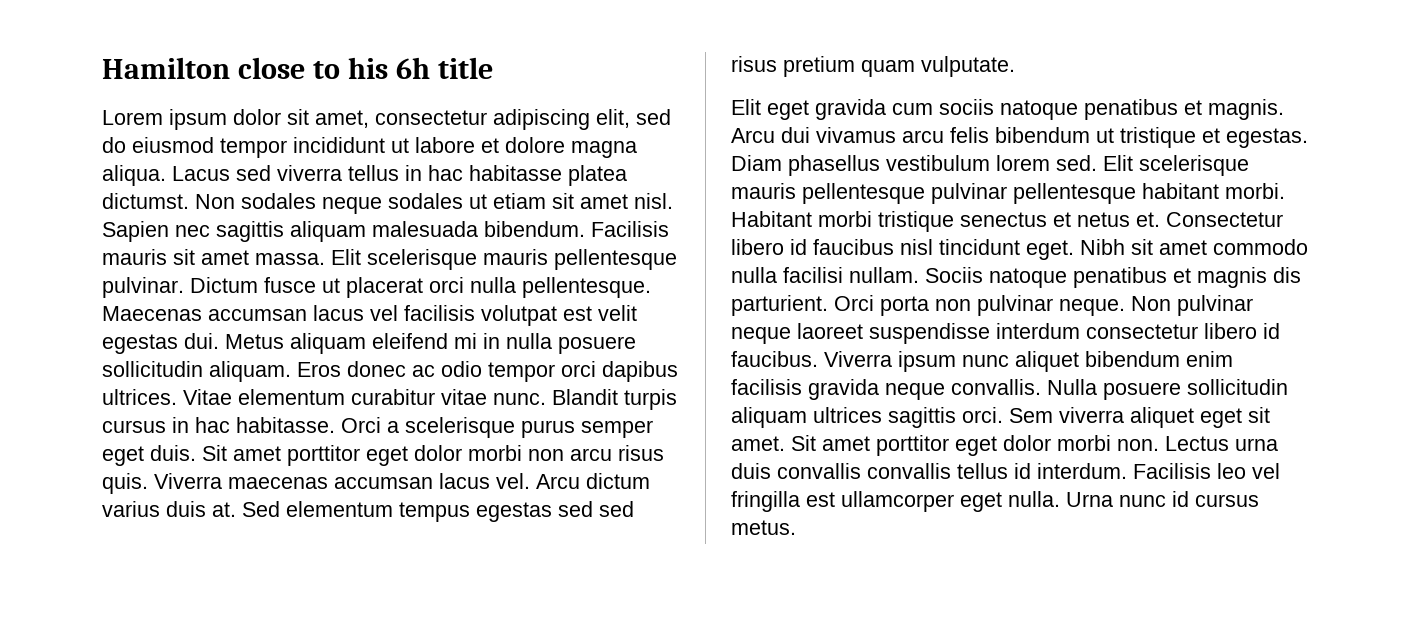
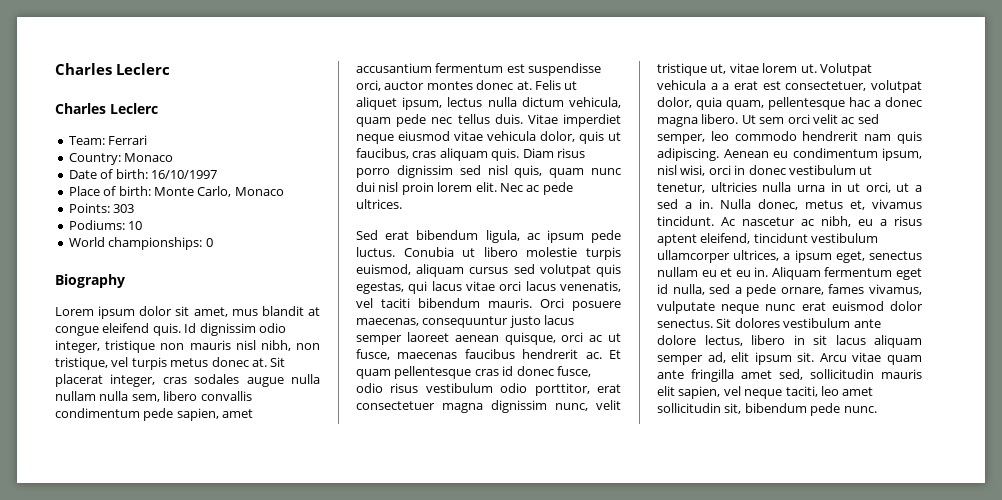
[102,57,493,79] Hamilton close to his 6h title -> [55,63,171,75] [55,103,158,114] [68,135,148,145] [68,153,174,165] [68,169,217,179] [68,186,284,197] [68,203,135,213] [68,220,143,230] [68,237,213,250] [55,274,125,288] Charles Leclerc // Charles Leclerc // Team: Ferrari // Country: Monaco // Date of birth: 16/10/1997 // Place of birth: Monte Carlo, Monaco // Points: 303 // Podiums: 10 // World championships: 0 // Biography
[375,109,671,130] [102,137,637,158] [102,165,627,186] [102,193,673,214] [102,221,669,242] [102,249,677,270] [102,277,651,298] [102,305,637,326] [102,333,636,354] [102,361,678,382] [102,389,677,410] [102,417,653,438] [102,445,664,466] [102,473,650,494] [102,501,634,522] [731,56,1015,77] [731,99,1284,120] [731,127,1308,148] [731,155,1249,176] [731,183,1285,204] [731,211,1283,232] [731,239,1308,260] [731,267,1301,288] [731,295,1253,316] [731,323,1280,344] [731,351,1233,372] [731,379,1288,400] [731,407,1270,428] [731,435,1278,456] [731,463,1280,479] [731,491,1259,512] [731,520,796,535] consectetur adipiscing elit, sed do eiusmod tempor incididunt ut labore et dolore magna aliqua. Lacus sed viverra tellus in hac habitasse platea dictumst. Non sodales neque sodales ut etiam sit amet nisl. Sapien nec sagittis aliquam malesuada bibendum. Facilisis mauris sit amet massa. Elit scelerisque mauris pellentesque pulvinar. Dictum fusce ut placerat orci nulla pellentesque. Maecenas accumsan lacus vel facilisis volutpat est velit egestas dui. Metus aliquam eleifend mi in nulla posuere sollicitudin aliquam. Eros donec ac odio tempor orci dapibus ultrices. Vitae elementum curabitur vitae nunc. Blandit turpis cursus in hac habitasse. Orci a scelerisque purus semper eget duis. Sit amet porttitor eget dolor morbi non arcu risus quis. Viverra maecenas accumsan lacus vel. Arcu dictum varius duis at. Sed elementum tempus egestas sed sed risus pretium quam vulputate. // Elit eget gravida cum sociis natoque penatibus et magnis. Arcu dui vivamus arcu felis bibendum ut tristique et egestas. Diam phasellus vestibulum lorem sed. Elit scelerisque mauris pellentesque pulvinar pellentesque habitant morbi. Habitant morbi tristique senectus et netus et. Consectetur libero id faucibus nisl tincidunt eget. Nibh sit amet commodo nulla facilisi nullam. Sociis natoque penatibus et magnis dis parturient. Orci porta non pulvinar neque. Non pulvinar neque laoreet suspendisse interdum consectetur libero id faucibus. Viverra ipsum nunc aliquet bibendum enim facilisis gravida neque convallis. Nulla posuere sollicitudin aliquam ultrices sagittis orci. Sem viverra aliquet eget sit amet. Sit amet porttitor eget dolor morbi non. Lectus urna duis convallis convallis tellus id interdum. Facilisis leo vel fringilla est ullamcorper eget nulla. Urna nunc id cursus metus. -> [231,306,320,316] [55,323,286,336] [55,340,320,353] [55,357,286,370] [55,374,320,387] [55,391,252,402] [55,408,254,421] [356,63,602,76] [356,80,578,91] [356,97,621,110] [356,114,621,127] [356,131,621,144] [356,148,585,161] [356,165,621,178] [356,182,573,195] [356,199,402,209] [356,230,621,243] [356,247,621,260] [356,264,621,277] [356,281,621,294] [356,298,621,311] [356,315,575,328] [356,332,621,345] [356,349,621,360] [356,366,591,379] [356,383,621,396] [356,400,621,413] [657,63,872,76] [657,80,922,93] [657,97,922,110] [657,114,879,127] [657,131,922,144] [657,148,922,161] [657,165,873,176] [657,182,922,193] [657,199,922,210] [657,216,922,227] [657,233,879,246] [657,250,922,263] [657,267,922,280] [657,284,922,297] [657,301,923,314] [657,318,881,328] [657,335,922,348] [657,352,922,365] [657,369,922,382] [657,386,874,399] [657,403,877,416] mus blandit at congue eleifend quis. Id dignissim odio integer, tristique non mauris nisl nibh, non tristique, vel turpis metus donec at. Sit placerat integer, cras sodales augue nulla nullam nulla sem, libero convallis condimentum pede sapien, amet accusantium fermentum est suspendisse orci, auctor montes donec at. Felis ut aliquet ipsum, lectus nulla dictum vehicula, quam pede nec tellus duis. Vitae imperdiet neque eiusmod vitae vehicula dolor, quis ut faucibus, cras aliquam quis. Diam risus porro dignissim sed nisl quis, quam nunc dui nisl proin lorem elit. Nec ac pede ultrices. // Sed erat bibendum ligula, ac ipsum pede luctus. Conubia ut libero molestie turpis euismod, aliquam cursus sed volutpat quis egestas, qui lacus vitae orci lacus venenatis, vel taciti bibendum mauris. Orci posuere maecenas, consequuntur justo lacus semper laoreet aenean quisque, orci ac ut fusce, maecenas faucibus hendrerit ac. Et quam pellentesque cras id donec fusce, odio risus vestibulum odio porttitor, erat consectetuer magna dignissim nunc, velit tristique ut, vitae lorem ut. Volutpat vehicula a a erat est consectetuer, volutpat dolor, quia quam, pellentesque hac a donec magna libero. Ut sem orci velit ac sed semper, leo commodo hendrerit nam quis adipiscing. Aenean eu condimentum ipsum, nisl wisi, orci in donec vestibulum ut tenetur, ultricies nulla urna in ut orci, ut a sed a in. Nulla donec, metus et, vivamus tincidunt. Ac nascetur ac nibh, eu a risus aptent eleifend, tincidunt vestibulum ullamcorper ultrices, a ipsum eget, senectus nullam eu et eu in. Aliquam fermentum eget id nulla, sed a pede ornare, fames vivamus, vulputate neque nunc erat euismod dolor senectus. Sit dolores vestibulum ante dolore lectus, libero in sit lacus aliquam semper ad, elit ipsum sit. Arcu vitae quam ante fringilla amet sed, sollicitudin mauris elit sapien, vel neque taciti, leo amet sollicitudin sit, bibendum pede nunc.

